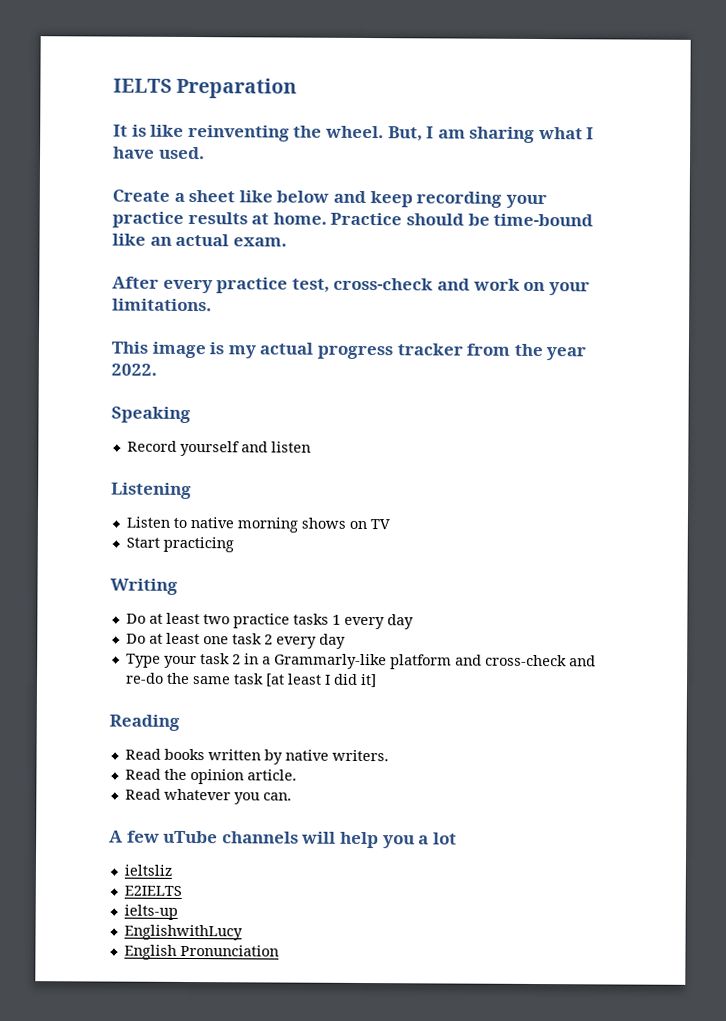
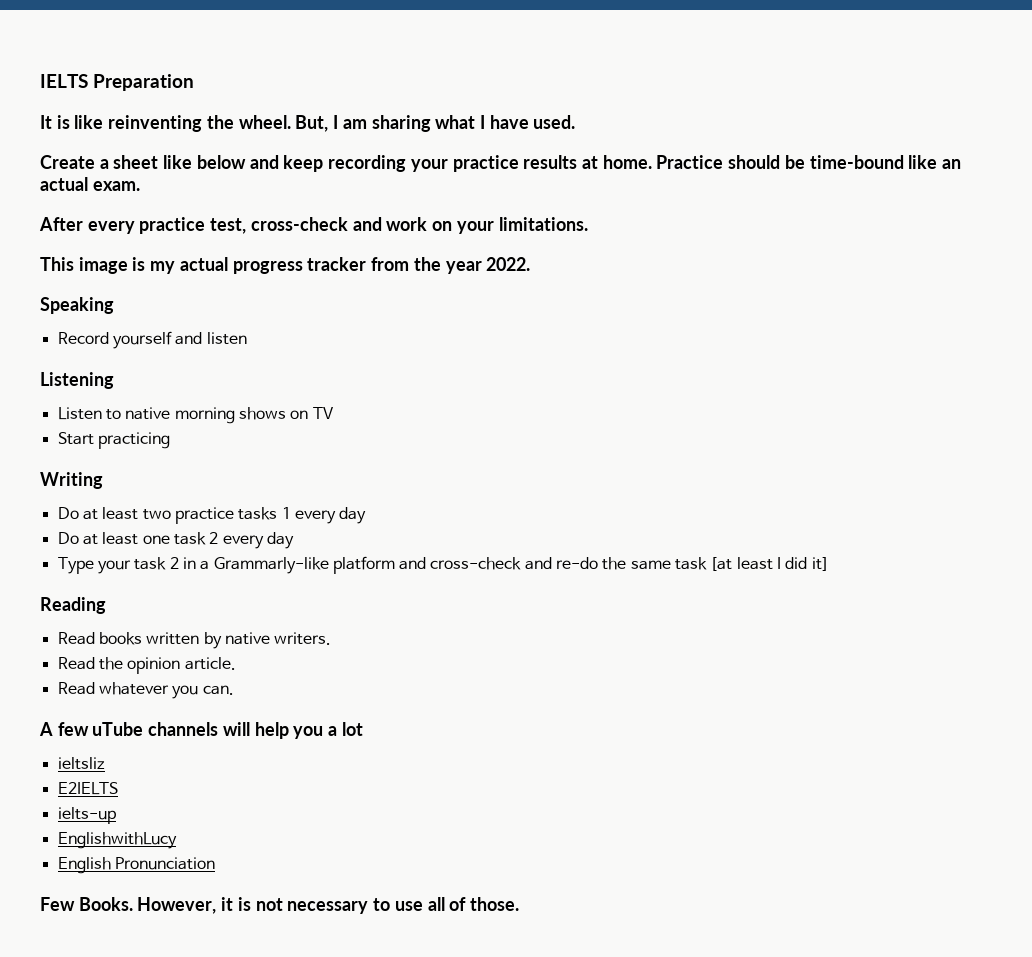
(279, 950) none -> [40,897,519,914] // Few Books. However, it is not necessary to use all of those.

